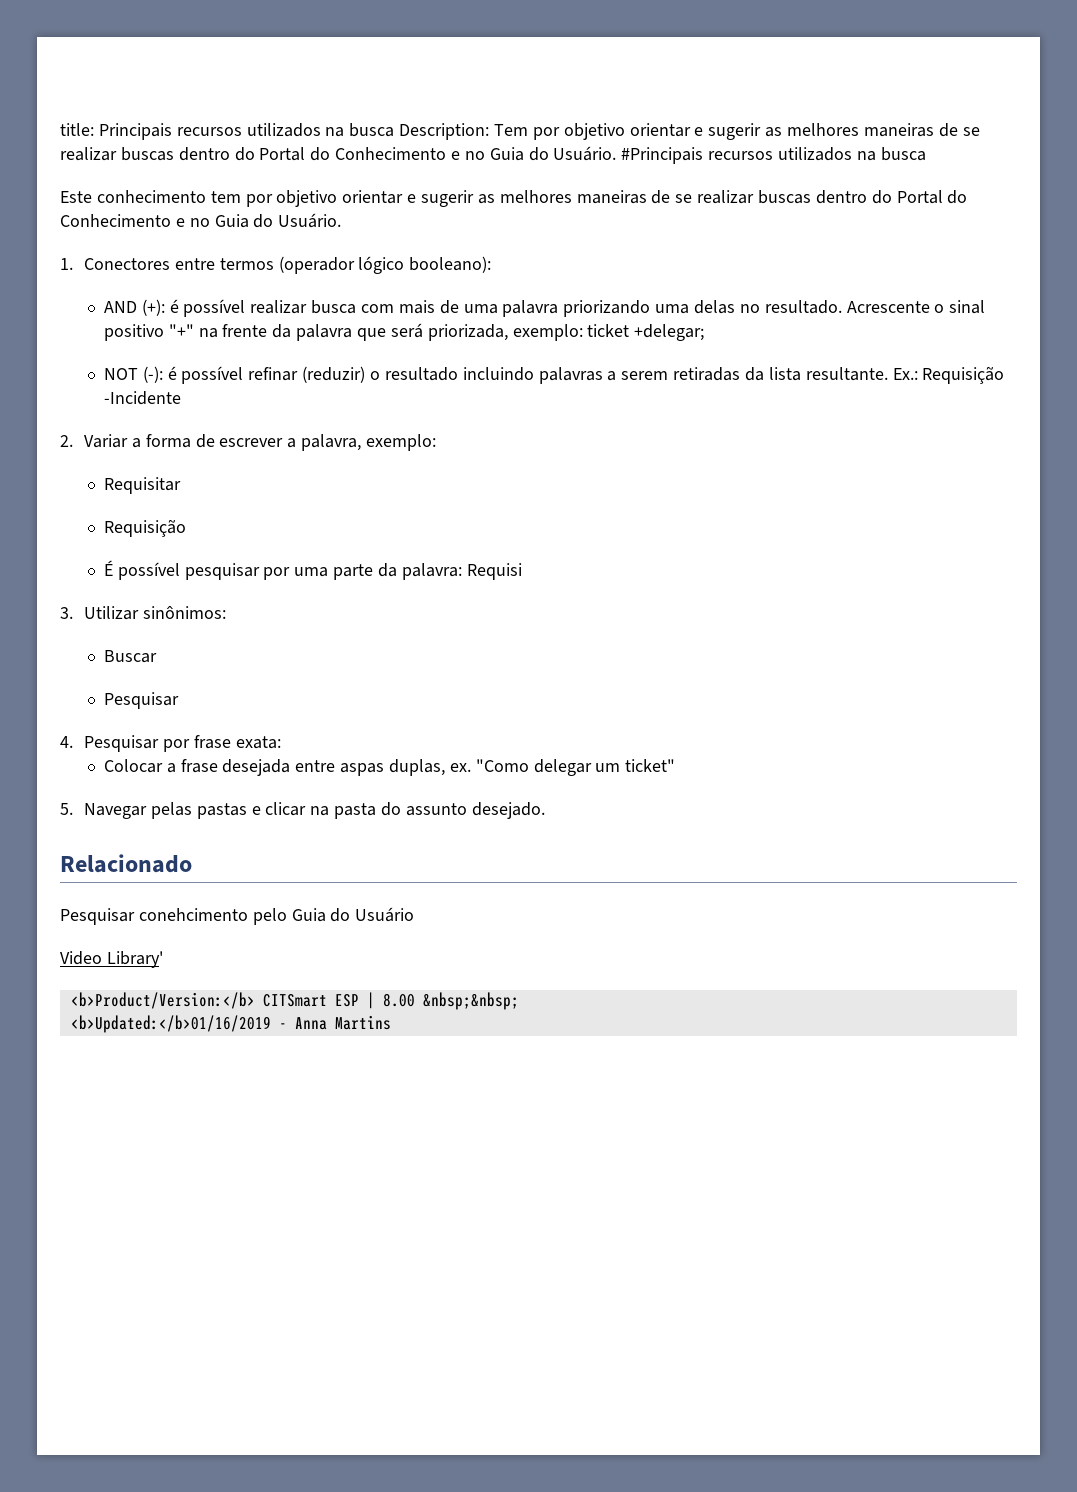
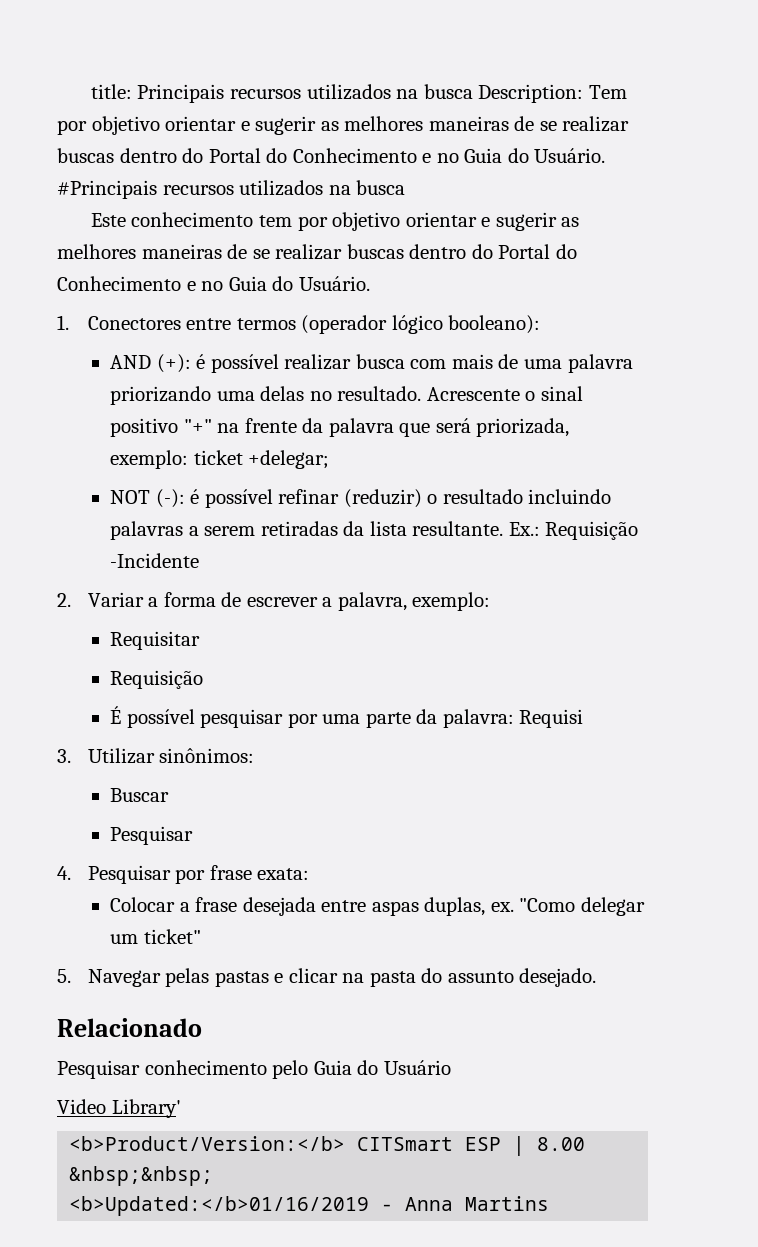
[138,908,248,921] conehcimento -> [144,1060,267,1075] conhecimento

